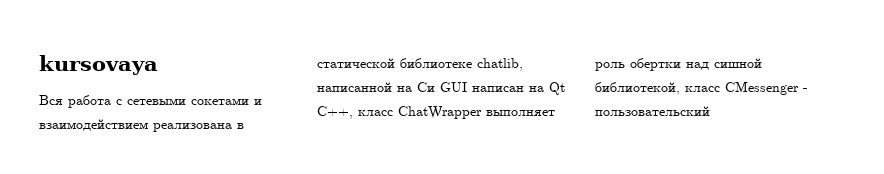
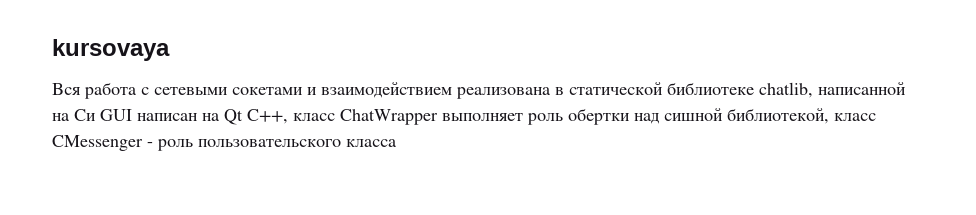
[595,106,710,116] пользовательский -> [157,139,397,151] роль пользовательского класса

